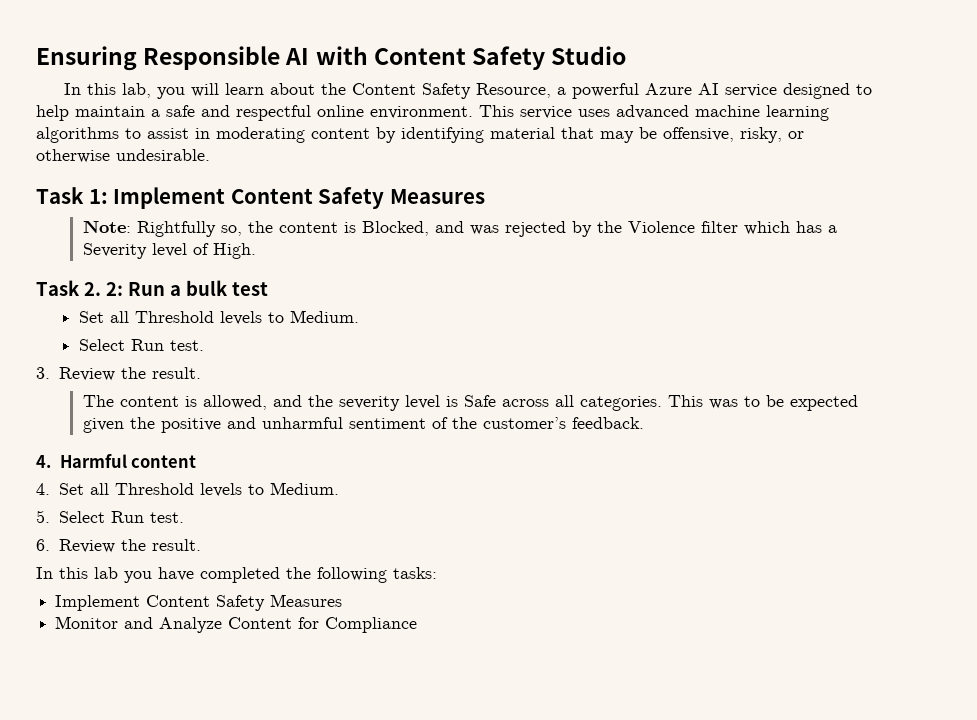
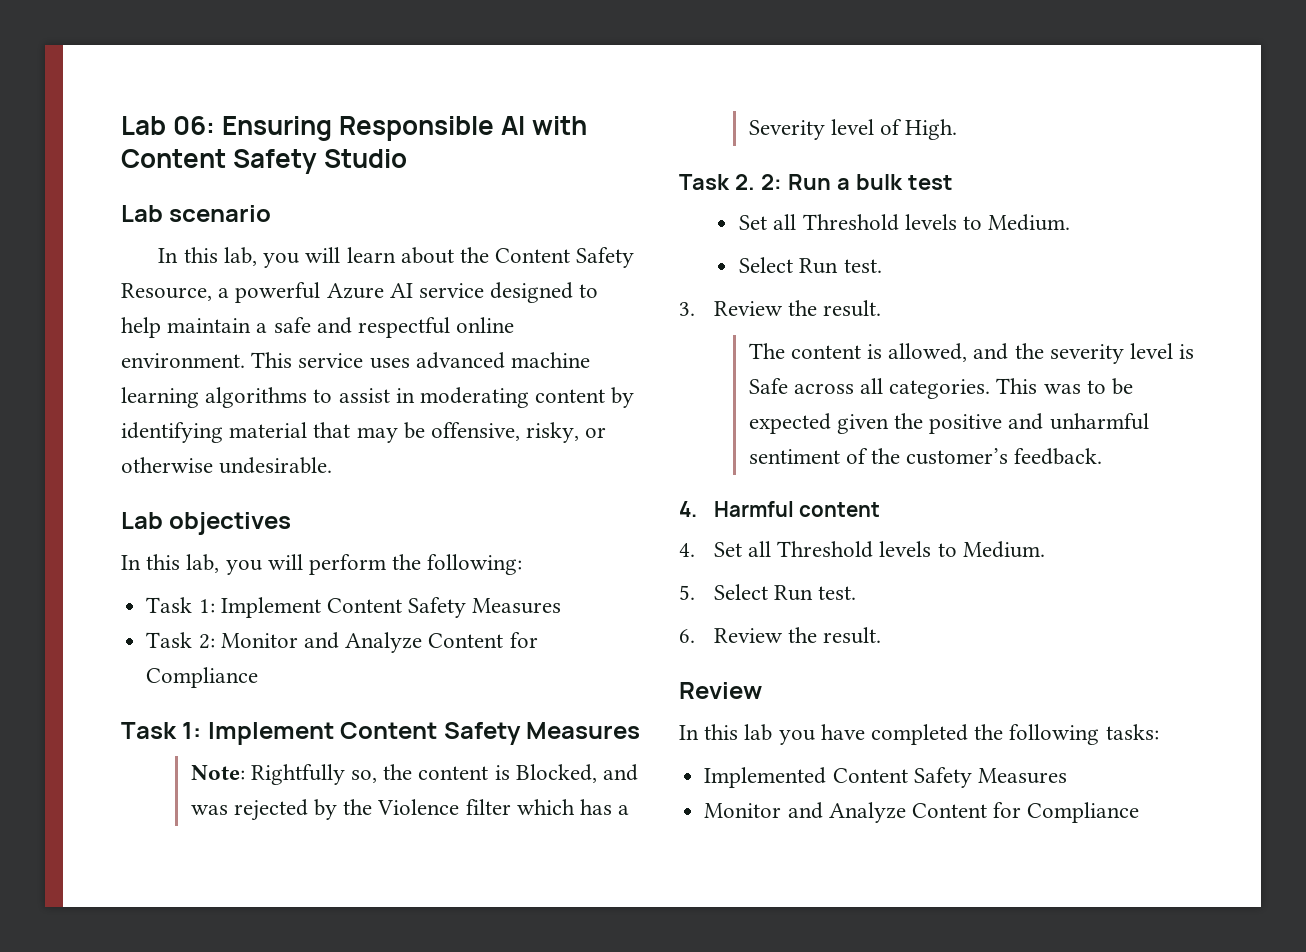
(36, 58) none -> [121,116,216,135] Lab 06:
(627, 55) none -> [121,205,272,222] // Lab scenario
(210, 155) none -> [121,512,292,535] [121,554,523,575] [146,597,562,618] [146,632,538,653] [146,667,259,688] // Lab objectives // In this lab, you will perform the following: // Task 1: Implement Content Safety Measures // Task 2: Monitor and Analyze Content for Compliance
(202, 545) none -> [679,682,762,699] // Review
[55,595,141,611] Implement -> [704,767,827,788] Implemented

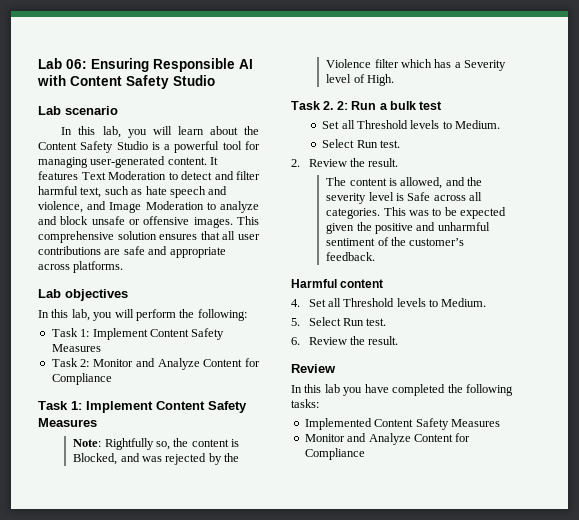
[121,282,599,303] [121,317,515,338] [121,352,591,369] [121,387,635,408] [121,422,607,443] [121,457,333,474] Resource, a powerful Azure AI service designed to help maintain a safe and respectful online environment. This service uses advanced machine learning algorithms to assist in moderating content by identifying material that may be offensive, risky, or otherwise undesirable. -> [116,141,260,153] [38,156,219,168] [38,171,260,180] [38,186,228,198] [38,201,259,213] [38,216,259,228] [38,231,260,243] [38,246,226,258] [38,261,124,273] Studio is a powerful tool for managing user-generated content. It features Text Moderation to detect and filter harmful text, such as hate speech and violence, and Image Moderation to analyze and block unsafe or offensive images. This comprehensive solution ensures that all user contributions are safe and appropriate across platforms.
[679,302,695,316] 3. -> [291,159,300,167] 2.
[679,501,697,517] 4. -> (376, 256) none

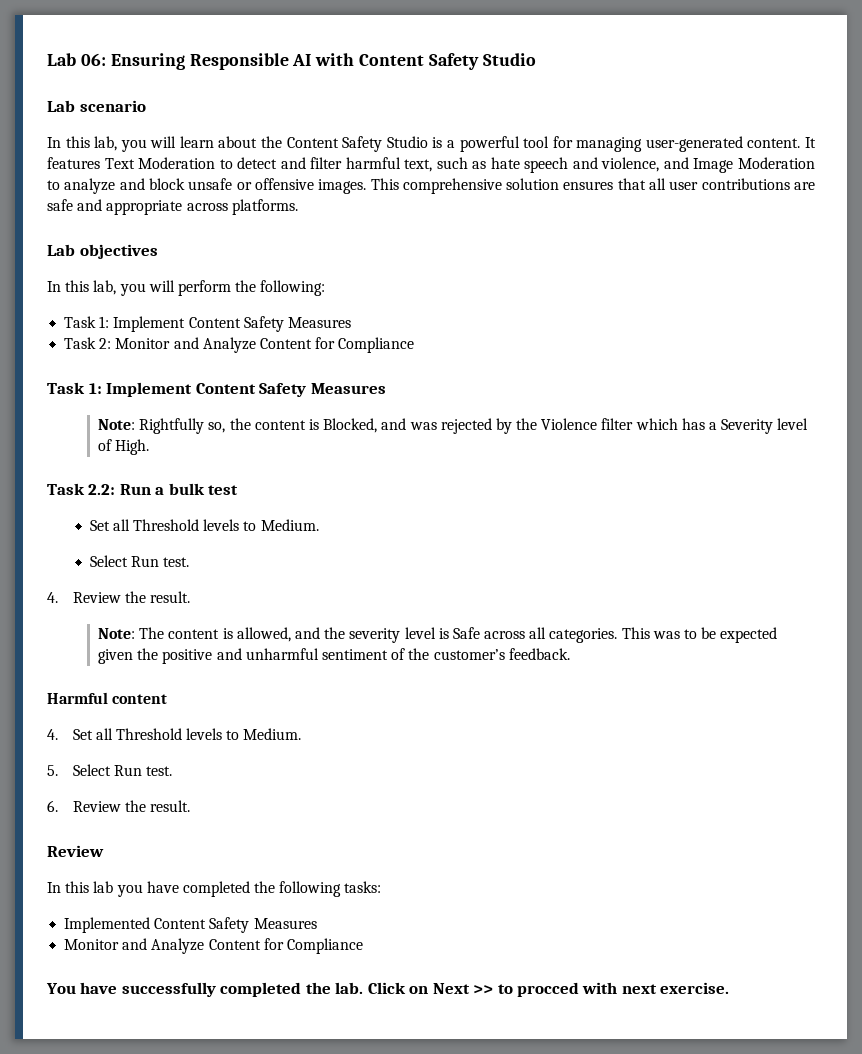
[323,101,348,110] 2. 2: -> [88,484,116,495] 2.2:
[291,158,399,167] 2. Review the result. // -> [47,591,190,603] [98,628,136,639] 4. Review the result. // Note:
(365, 454) none -> [46,982,730,997] // You have successfully completed the lab. Click on Next >> to procced with next exercise.

